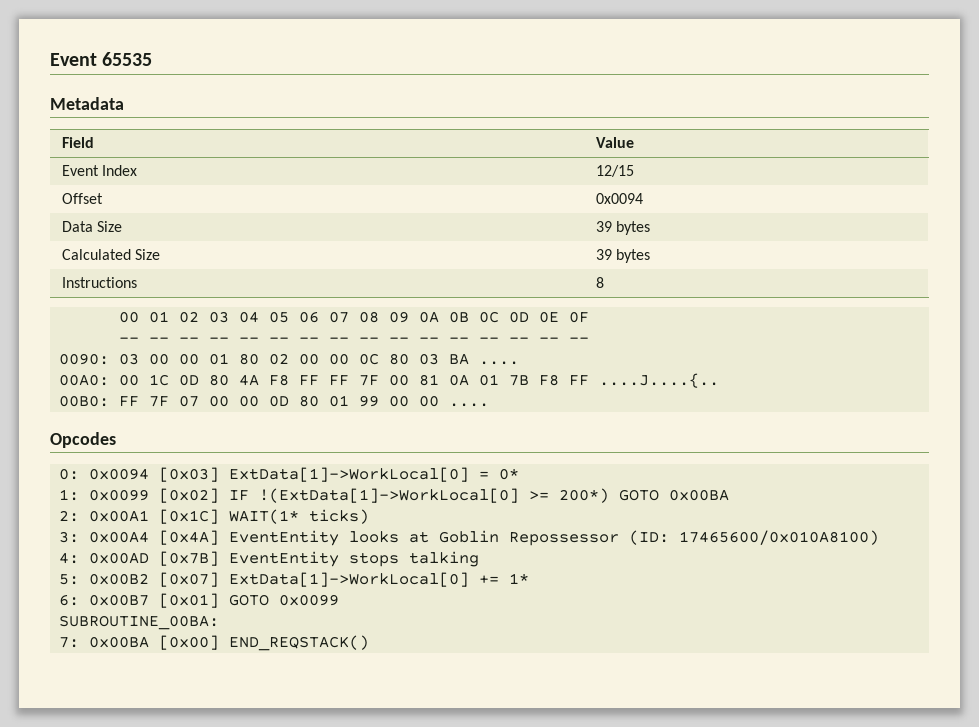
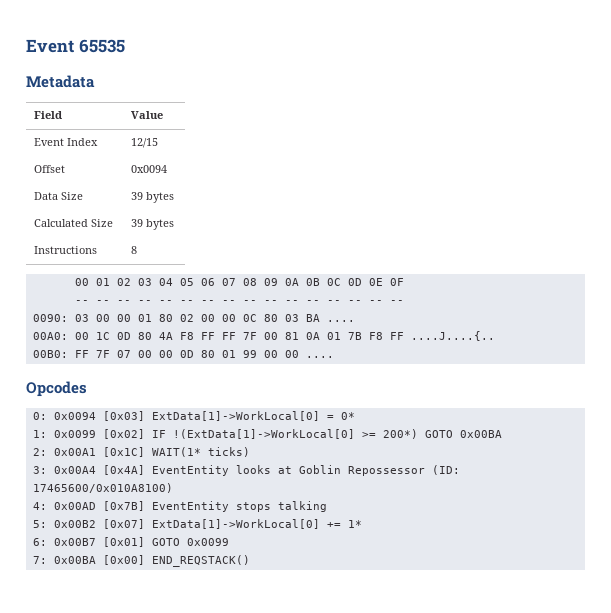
[59,615,220,630] // SUBROUTINE_00BA: -> (229, 542) none

